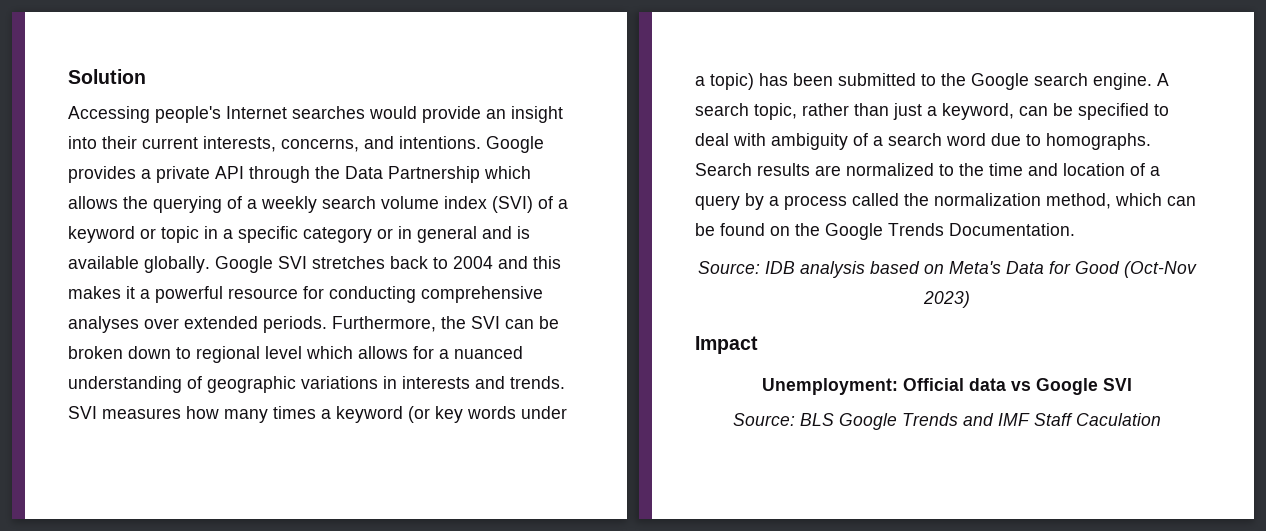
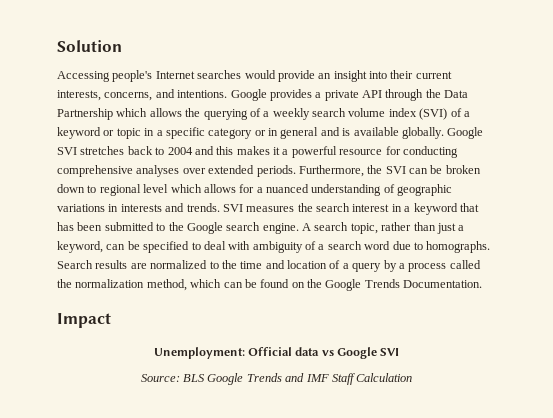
[186,406,567,423] [695,73,754,90] how many times a keyword (or key words under a topic) -> [297,203,479,215] the search interest in a keyword that
[697,261,1197,278] [922,291,970,308] // Source: IDB analysis based on Meta's Data for Good (Oct-Nov 2023) -> (483, 284) none
[1075,413,1161,426] Caculation -> [356,373,413,382] Calculation

